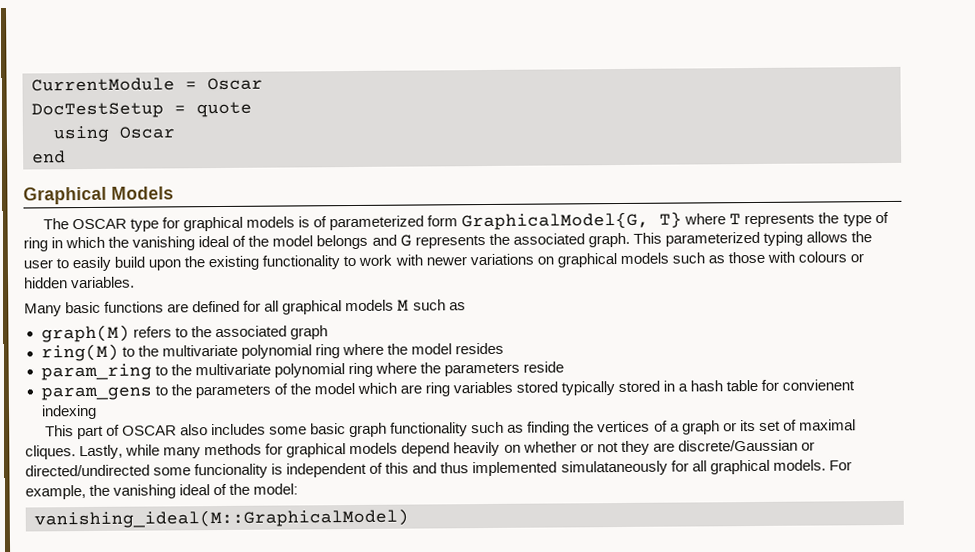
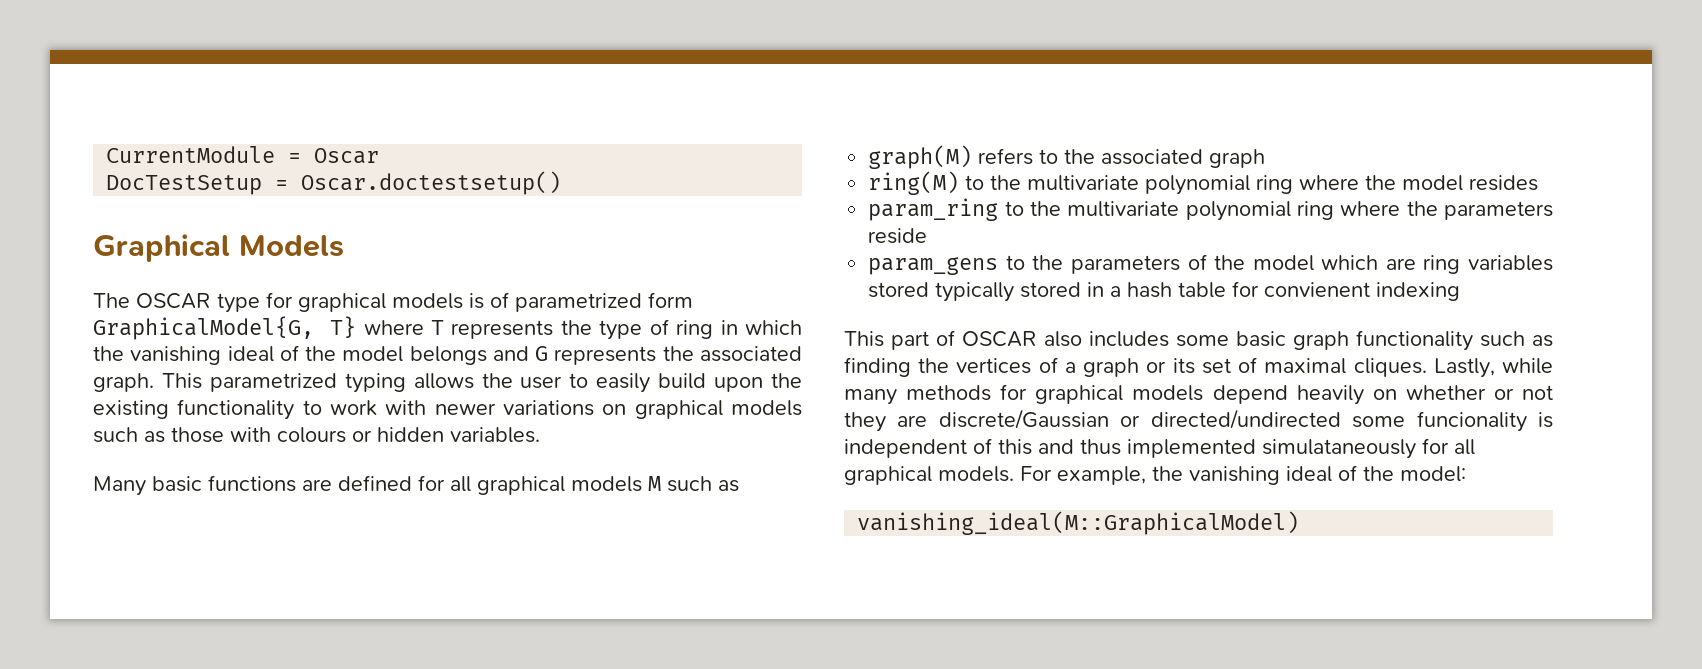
[196,101,252,118] [53,125,175,143] [32,150,66,164] quote // using Oscar // end -> [301,171,562,195] Oscar.doctestsetup()
[329,215,425,231] parameterized -> [515,293,642,312] parametrized
[664,231,760,247] parameterized -> [209,373,337,392] parametrized

